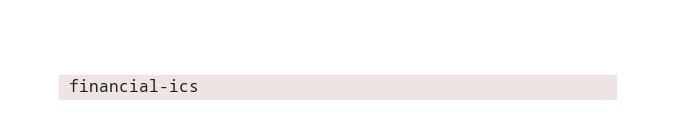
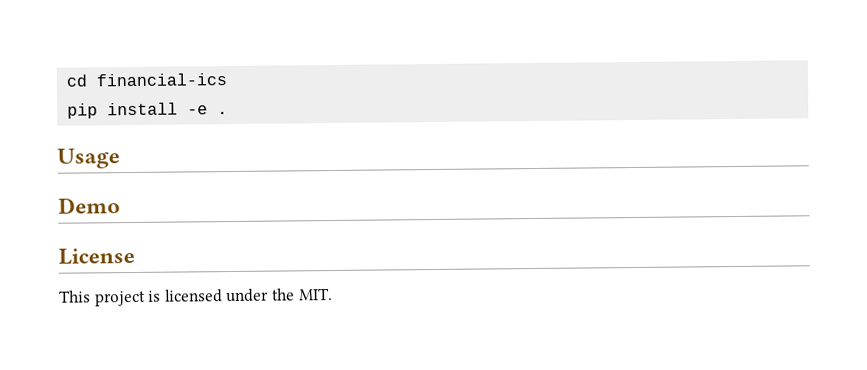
(68, 85) none -> [66,74,89,87] cd
(199, 85) none -> [67,102,229,119] [57,148,120,169] [58,197,121,214] [58,247,135,265] [59,288,333,307] // pip install -e . // Usage // Demo // License // This project is licensed under the MIT.

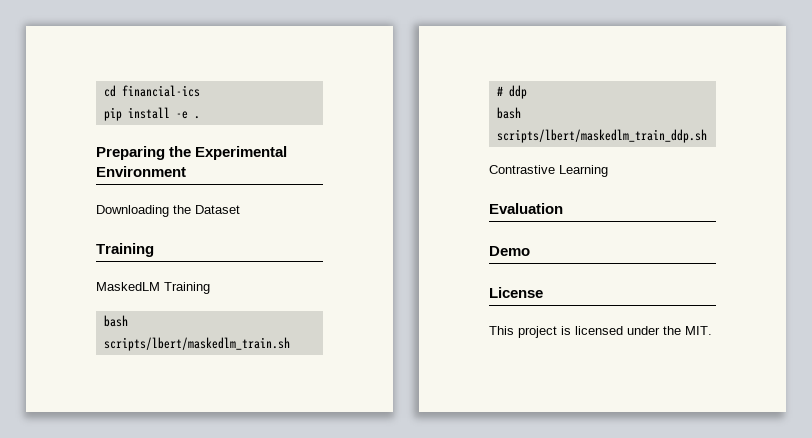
[57,148,120,169] Usage -> [96,146,288,160] [96,166,186,177] [96,205,240,217] [96,243,154,257] [96,282,210,294] [103,315,128,327] [103,337,290,351] [496,85,527,99] [496,107,521,119] [496,129,707,143] [489,165,608,177] [489,203,563,214] Preparing the Experimental Environment // Downloading the Dataset // Training // MaskedLM Training // bash scripts/lbert/maskedlm_train.sh // # ddp // bash scripts/lbert/maskedlm_train_ddp.sh // Contrastive Learning // Evaluation

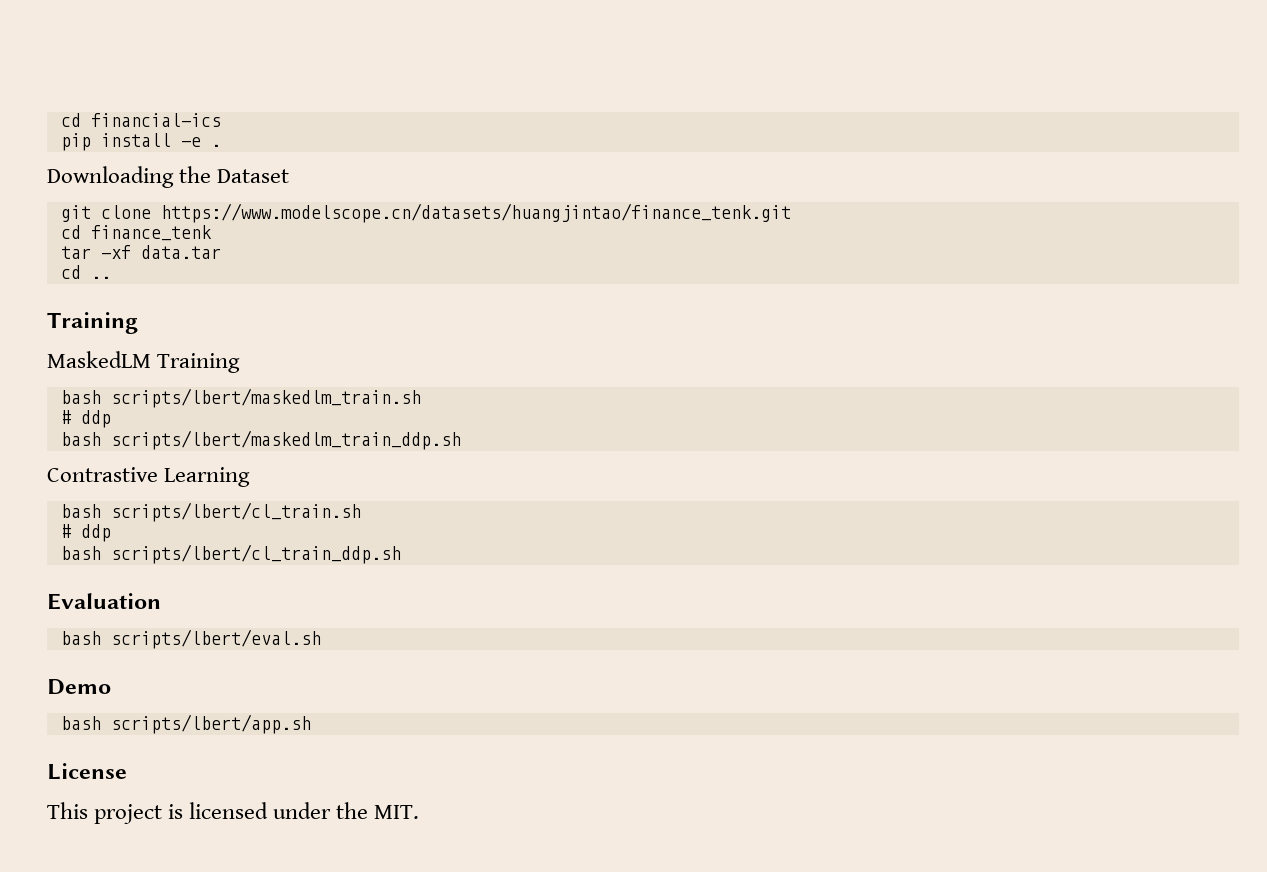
[96,146,288,160] [96,166,186,177] // Preparing the Experimental Environment -> (221, 145) none
(240, 209) none -> [60,203,791,223] [60,225,212,241] [60,245,221,259] [60,265,111,279] // git clone https://www.modelscope.cn/datasets/huangjintao/finance_tenk.git // cd finance_tenk // tar -xf data.tar // cd ..
(608, 171) none -> [60,502,361,522] [60,524,111,542] [60,544,401,564] // bash scripts/lbert/cl_train.sh // # ddp // bash scripts/lbert/cl_train_ddp.sh
(563, 208) none -> [60,629,321,649] // bash scripts/lbert/eval.sh
(530, 251) none -> [60,714,311,734] // bash scripts/lbert/app.sh

